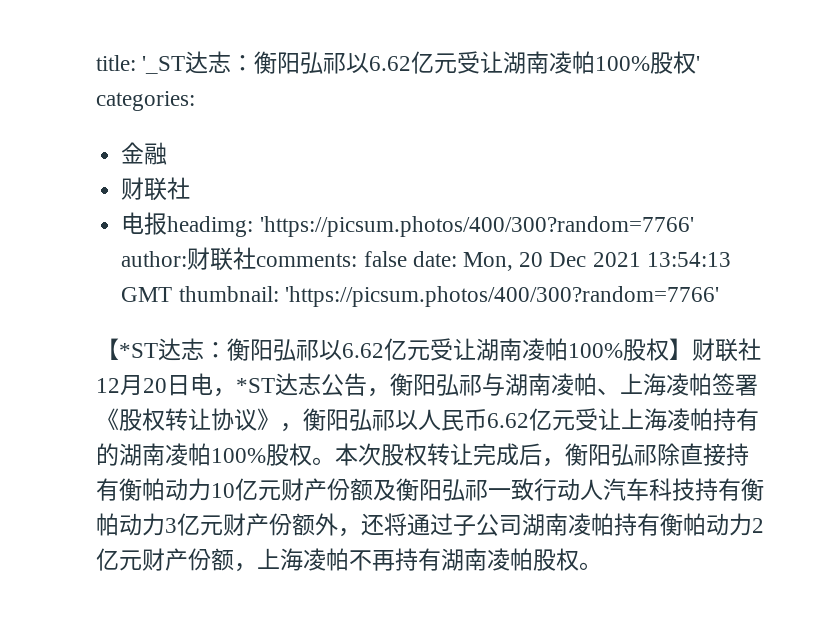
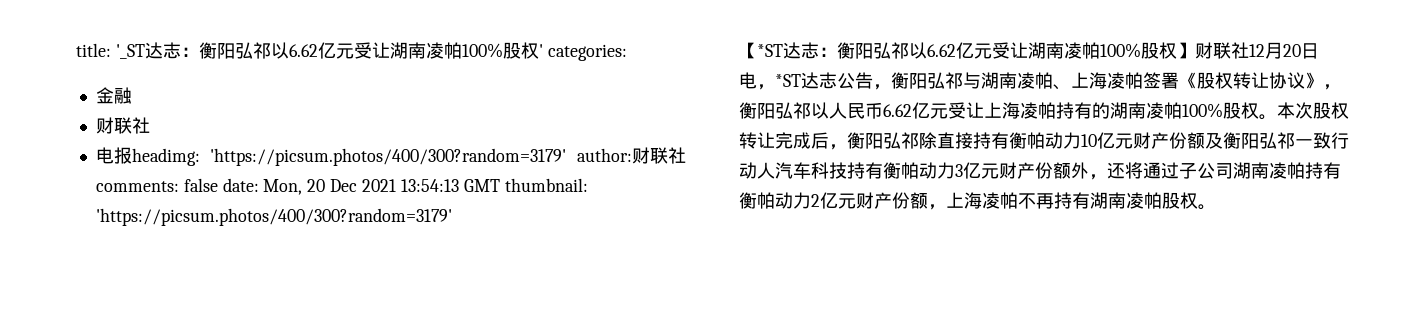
[259,216,694,237] 'https://picsum.photos/400/300?random=7766' -> [210,148,567,166] 'https://picsum.photos/400/300?random=3179'
[284,286,719,307] 'https://picsum.photos/400/300?random=7766' -> [95,208,452,226] 'https://picsum.photos/400/300?random=3179'

